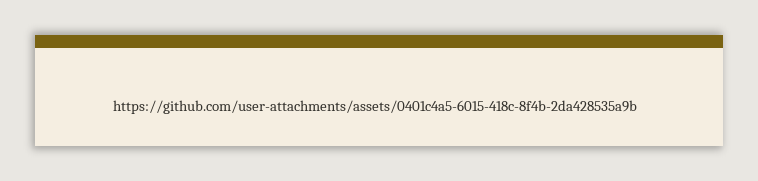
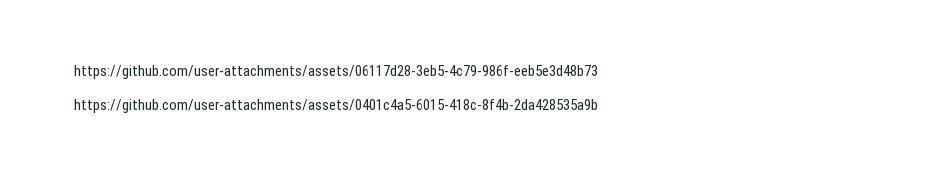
(113, 107) none -> [74,65,598,79] https://github.com/user-attachments/assets/06117d28-3eb5-4c79-986f-eeb5e3d48b73 //

